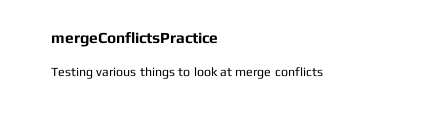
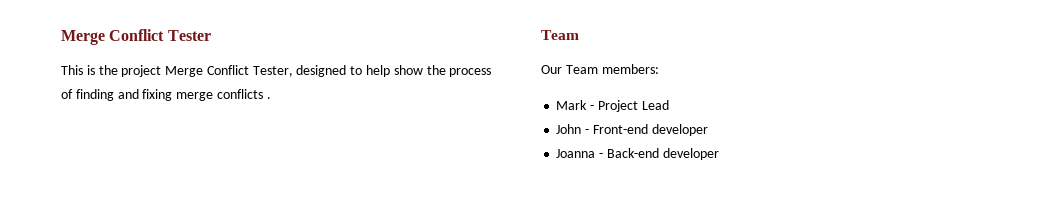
[51,32,218,47] [51,67,323,79] mergeConflictsPractice // Testing various things to look at merge conflicts -> [61,29,211,45] [61,65,492,77] [61,89,271,101] [541,30,579,40] [541,64,659,74] [556,100,669,112] [556,124,708,136] [556,148,719,160] Merge Conflict Tester // This is the project Merge Conflict Tester, designed to help show the process of finding and fixing merge conflicts . // Team // Our Team members: // Mark - Project Lead // John - Front-end developer // Joanna - Back-end developer

